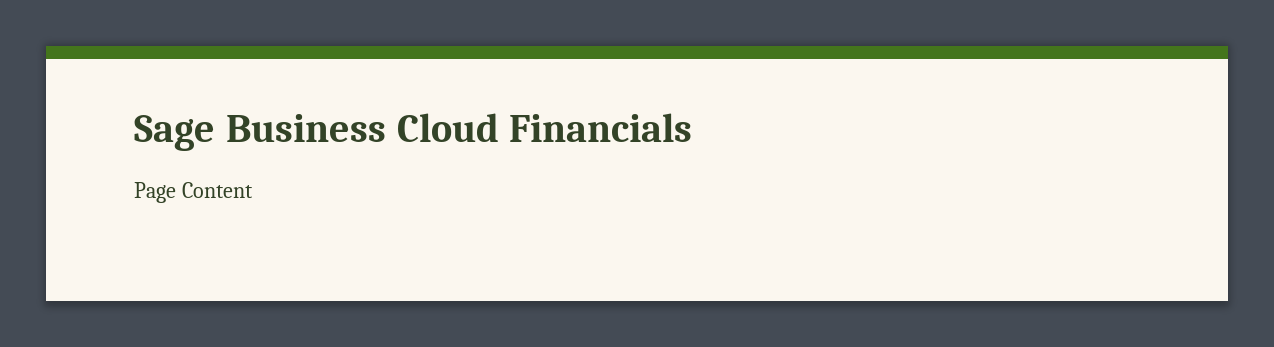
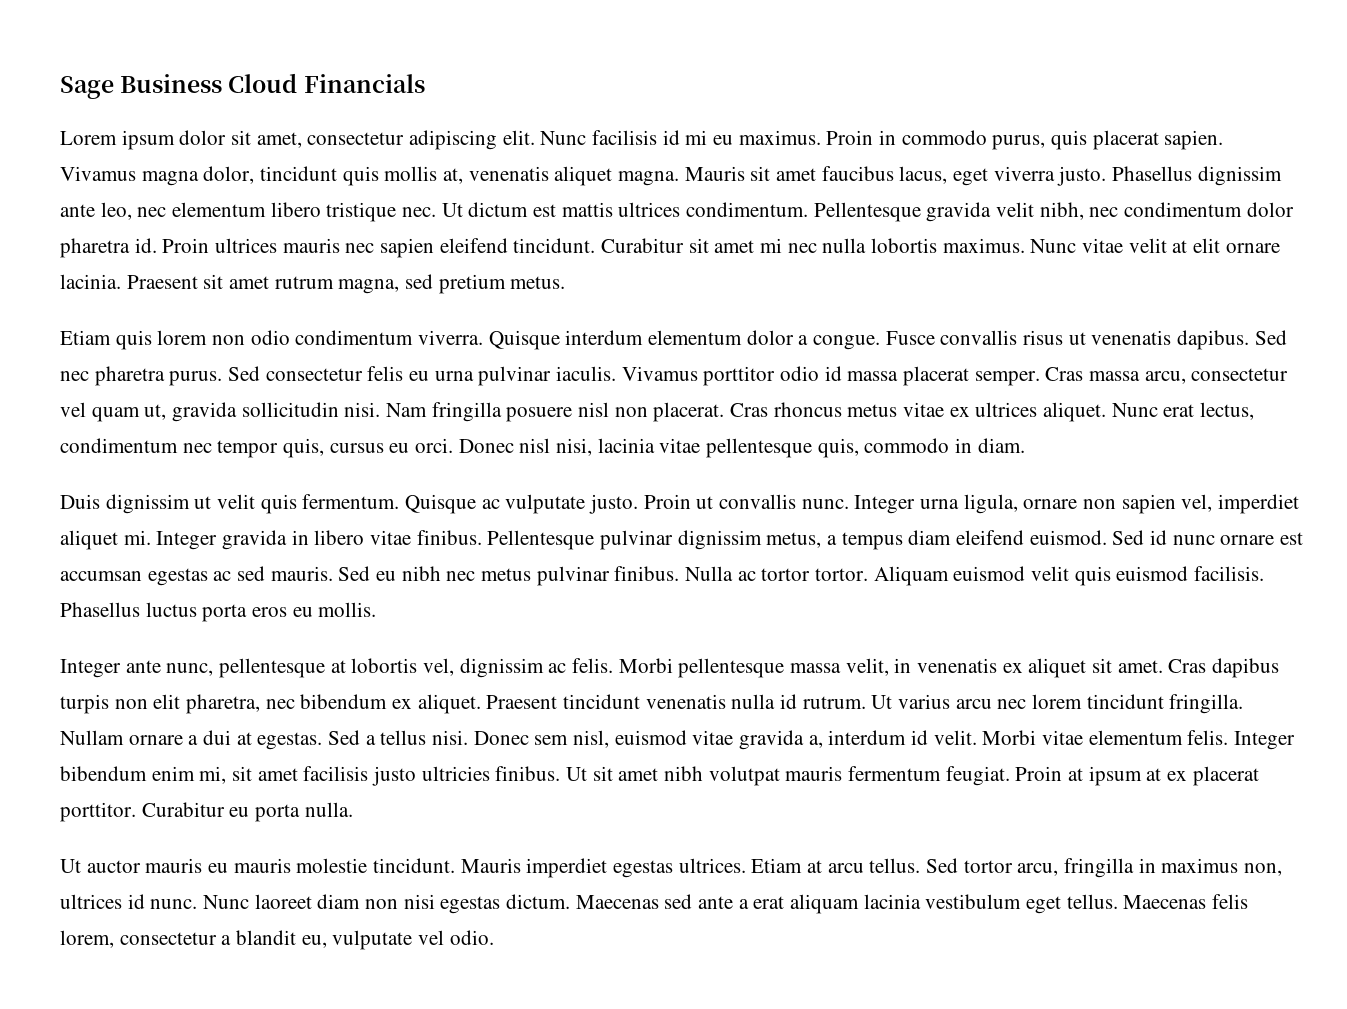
[134,182,253,203] Page Content -> [60,130,1224,150] [60,166,1282,186] [60,202,1294,222] [60,238,1280,258] [60,274,566,294] [60,330,1287,350] [60,366,1289,386] [60,402,1255,422] [60,438,1025,458] [60,494,1300,514] [60,530,1304,550] [60,566,1265,586] [60,602,377,622] [60,658,1280,678] [60,694,1244,714] [60,730,1296,750] [60,766,1259,786] [60,802,353,822] [60,858,1283,878] [60,894,1249,914] [60,930,494,950] Lorem ipsum dolor sit amet, consectetur adipiscing elit. Nunc facilisis id mi eu maximus. Proin in commodo purus, quis placerat sapien. Vivamus magna dolor, tincidunt quis mollis at, venenatis aliquet magna. Mauris sit amet faucibus lacus, eget viverra justo. Phasellus dignissim ante leo, nec elementum libero tristique nec. Ut dictum est mattis ultrices condimentum. Pellentesque gravida velit nibh, nec condimentum dolor pharetra id. Proin ultrices mauris nec sapien eleifend tincidunt. Curabitur sit amet mi nec nulla lobortis maximus. Nunc vitae velit at elit ornare lacinia. Praesent sit amet rutrum magna, sed pretium metus. // Etiam quis lorem non odio condimentum viverra. Quisque interdum elementum dolor a congue. Fusce convallis risus ut venenatis dapibus. Sed nec pharetra purus. Sed consectetur felis eu urna pulvinar iaculis. Vivamus porttitor odio id massa placerat semper. Cras massa arcu, consectetur vel quam ut, gravida sollicitudin nisi. Nam fringilla posuere nisl non placerat. Cras rhoncus metus vitae ex ultrices aliquet. Nunc erat lectus, condimentum nec tempor quis, cursus eu orci. Donec nisl nisi, lacinia vitae pellentesque quis, commodo in diam. // Duis dignissim ut velit quis fermentum. Quisque ac vulputate justo. Proin ut convallis nunc. Integer urna ligula, ornare non sapien vel, imperdiet aliquet mi. Integer gravida in libero vitae finibus. Pellentesque pulvinar dignissim metus, a tempus diam eleifend euismod. Sed id nunc ornare est accumsan egestas ac sed mauris. Sed eu nibh nec metus pulvinar finibus. Nulla ac tortor tortor. Aliquam euismod velit quis euismod facilisis. Phasellus luctus porta eros eu mollis. // Integer ante nunc, pellentesque at lobortis vel, dignissim ac felis. Morbi pellentesque massa velit, in venenatis ex aliquet sit amet. Cras dapibus turpis non elit pharetra, nec bibendum ex aliquet. Praesent tincidunt venenatis nulla id rutrum. Ut varius arcu nec lorem tincidunt fringilla. Nullam ornare a dui at egestas. Sed a tellus nisi. Donec sem nisl, euismod vitae gravida a, interdum id velit. Morbi vitae elementum felis. Integer bibendum enim mi, sit amet facilisis justo ultricies finibus. Ut sit amet nibh volutpat mauris fermentum feugiat. Proin at ipsum at ex placerat porttitor. Curabitur eu porta nulla. // Ut auctor mauris eu mauris molestie tincidunt. Mauris imperdiet egestas ultrices. Etiam at arcu tellus. Sed tortor arcu, fringilla in maximus non, ultrices id nunc. Nunc laoreet diam non nisi egestas dictum. Maecenas sed ante a erat aliquam lacinia vestibulum eget tellus. Maecenas felis lorem, consectetur a blandit eu, vulputate vel odio.

